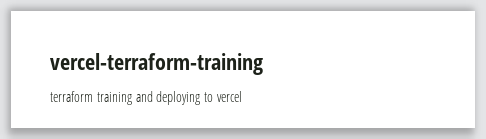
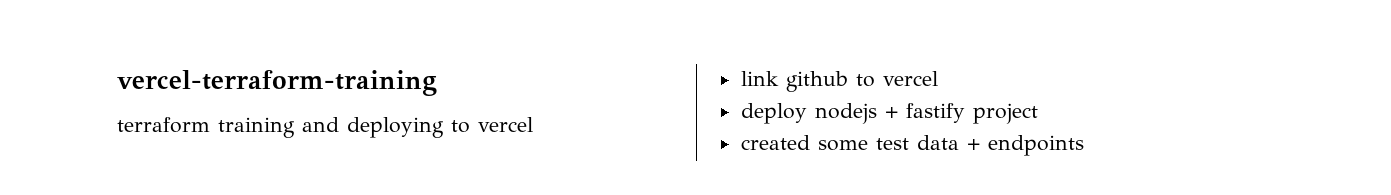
(242, 96) none -> [740,71,938,92] [740,103,1038,124] [740,135,1084,156] // link github to vercel // deploy nodejs + fastify project // created some test data + endpoints

